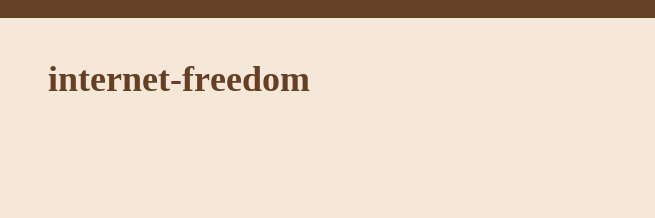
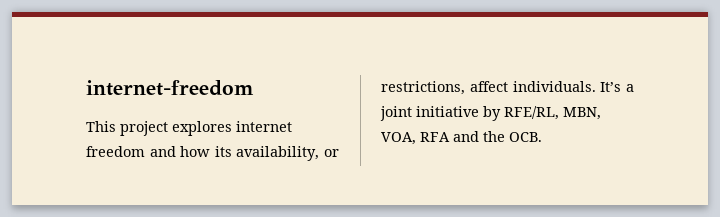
(310, 78) none -> [86,121,292,136] [86,146,339,161] [381,81,634,95] [380,106,601,121] [381,131,542,145] // This project explores internet freedom and how its availability, or restrictions, affect individuals. It’s a joint initiative by RFE/RL, MBN, VOA, RFA and the OCB.

